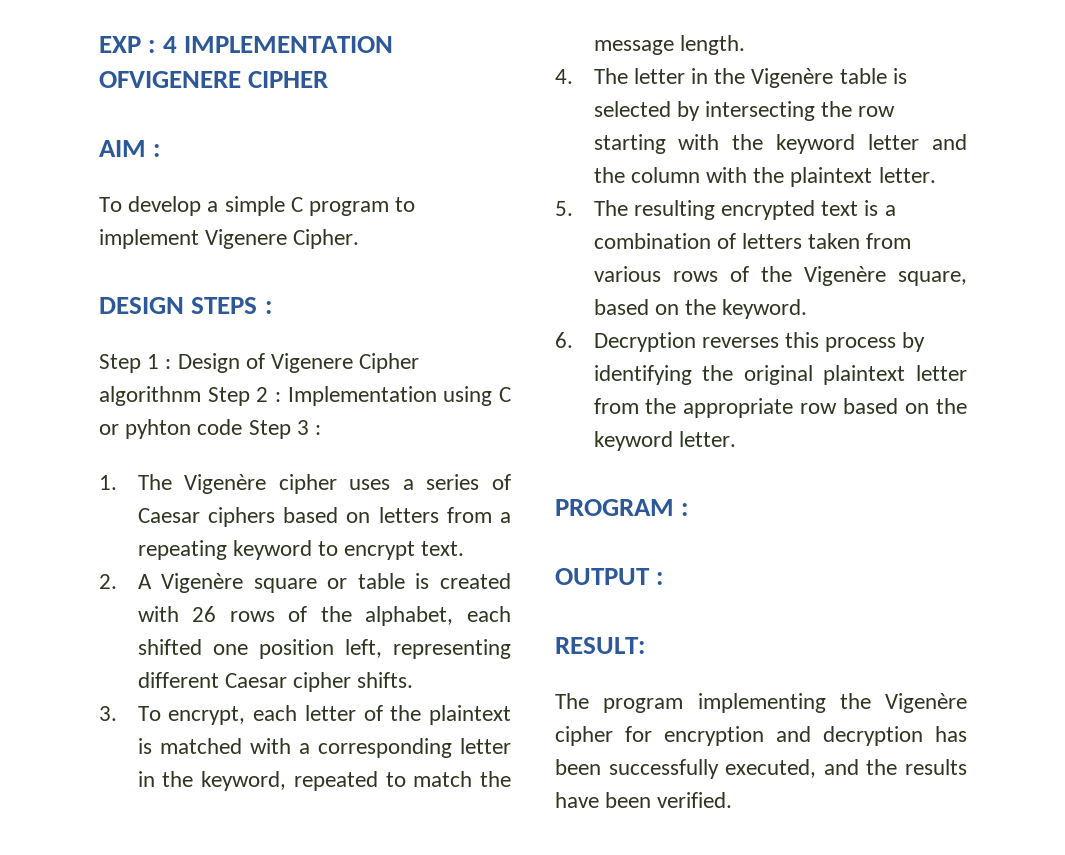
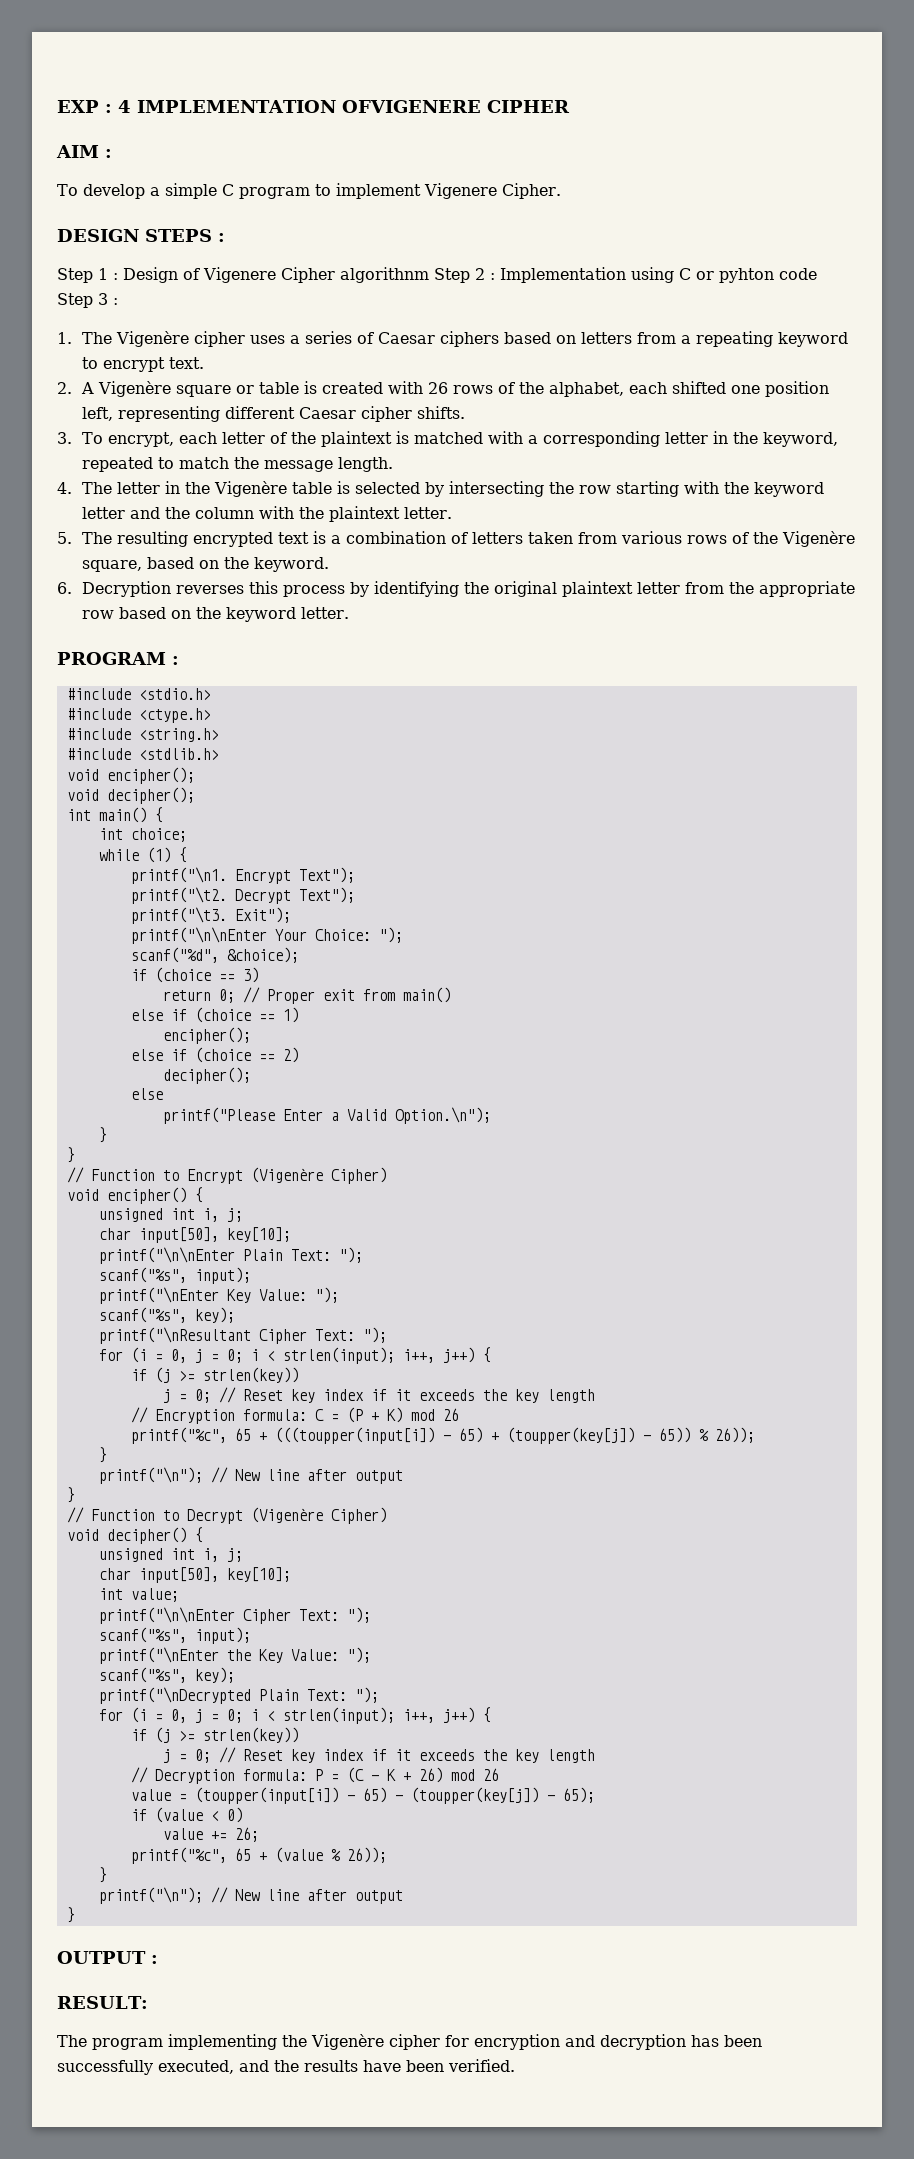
(689, 509) none -> [66,688,211,700] [66,708,211,723] [66,728,219,742] [66,748,219,760] [66,767,195,784] [66,787,195,804] [66,807,163,823] [98,828,187,842] [98,847,187,863] [130,867,355,884] [130,887,355,904] [130,907,291,924] [130,927,403,944] [130,947,299,963] [130,967,259,983] [162,987,451,1004] [130,1007,299,1023] [162,1027,251,1044] [130,1047,299,1063] [162,1067,251,1084] [130,1088,163,1100] [162,1107,491,1124] [98,1127,107,1143] [66,1147,75,1163] [66,1167,387,1184] [66,1187,203,1204] [98,1208,243,1222] [98,1227,291,1243] [98,1247,363,1264] [98,1267,251,1284] [98,1287,339,1304] [98,1307,235,1323] [98,1327,387,1344] [98,1347,491,1364] [130,1367,299,1383] [162,1387,595,1403] [130,1407,459,1424] [130,1427,755,1444] [98,1447,107,1463] [98,1467,403,1484] [66,1487,75,1503] [66,1507,387,1524] [66,1527,203,1544] [98,1548,243,1562] [98,1567,291,1583] [98,1588,179,1602] [98,1607,371,1624] [98,1627,251,1644] [98,1647,371,1664] [98,1667,235,1683] [98,1687,379,1704] [98,1707,491,1724] [130,1727,299,1743] [162,1747,595,1763] [130,1767,499,1784] [130,1787,595,1804] [130,1807,243,1823] [162,1827,259,1842] [130,1847,387,1864] [98,1867,107,1883] [98,1887,403,1904] [66,1907,75,1923] // #include <stdio.h> // #include <ctype.h> // #include <string.h> // #include <stdlib.h> // void encipher(); // void decipher(); // int main() { // int choice; // while (1) { // printf("\n1. Encrypt Text"); // printf("\t2. Decrypt Text"); // printf("\t3. Exit"); // printf("\n\nEnter Your Choice: "); // scanf("%d", &choice); // if (choice == 3) // return 0; // Proper exit from main() // else if (choice == 1) // encipher(); // else if (choice == 2) // decipher(); // else // printf("Please Enter a Valid Option.\n"); // } // } // // Function to Encrypt (Vigenère Cipher) // void encipher() { // unsigned int i, j; // char input[50], key[10]; // printf("\n\nEnter Plain Text: "); // scanf("%s", input); // printf("\nEnter Key Value: "); // scanf("%s", key); // printf("\nResultant Cipher Text: "); // for (i = 0, j = 0; i < strlen(input); i++, j++) { // if (j >= strlen(key)) // j = 0; // Reset key index if it exceeds the key length // // Encryption formula: C = (P + K) mod 26 // printf("%c", 65 + (((toupper(input[i]) - 65) + (toupper(key[j]) - 65)) % 26)); // } // printf("\n"); // New line after output // } // // Function to Decrypt (Vigenère Cipher) // void decipher() { // unsigned int i, j; // char input[50], key[10]; // int value; // printf("\n\nEnter Cipher Text: "); // scanf("%s", input); // printf("\nEnter the Key Value: "); // scanf("%s", key); // printf("\nDecrypted Plain Text: "); // for (i = 0, j = 0; i < strlen(input); i++, j++) { // if (j >= strlen(key)) // j = 0; // Reset key index if it exceeds the key length // // Decryption formula: P = (C - K + 26) mod 26 // value = (toupper(input[i]) - 65) - (toupper(key[j]) - 65); // if (value < 0) // value += 26; // printf("%c", 65 + (value % 26)); // } // printf("\n"); // New line after output // }

